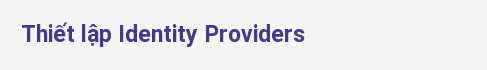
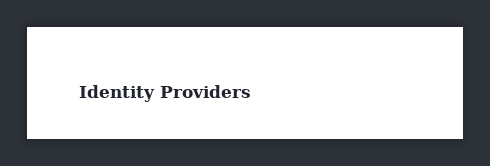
[21,22,113,47] Thiết lập -> (79, 93) none

